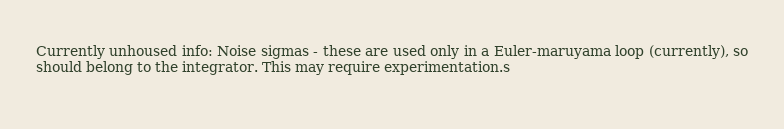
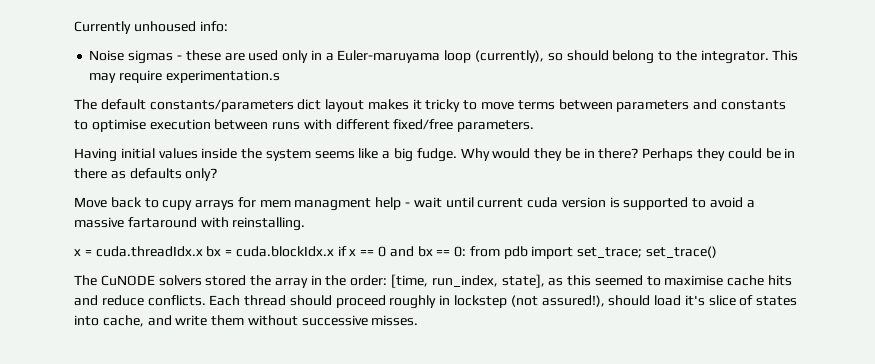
(213, 50) none -> (228, 26) //
(510, 68) none -> [74,99,786,112] [74,119,535,132] [74,148,796,162] [74,168,218,181] [74,197,755,211] [74,217,306,231] [74,246,718,259] [74,274,793,288] [74,295,798,309] [74,315,419,327] // The default constants/parameters dict layout makes it tricky to move terms between parameters and constants to optimise execution between runs with different fixed/free parameters. // Having initial values inside the system seems like a big fudge. Why would they be in there? Perhaps they could be in there as defaults only? // Move back to cupy arrays for mem managment help - wait until current cuda version is supported to avoid a massive fartaround with reinstalling. // x = cuda.threadIdx.x bx = cuda.blockIdx.x if x == 0 and bx == 0: from pdb import set_trace; set_trace() // The CuNODE solvers stored the array in the order: [time, run_index, state], as this seemed to maximise cache hits and reduce conflicts. Each thread should proceed roughly in lockstep (not assured!), should load it's slice of states into cache, and write them without successive misses.

